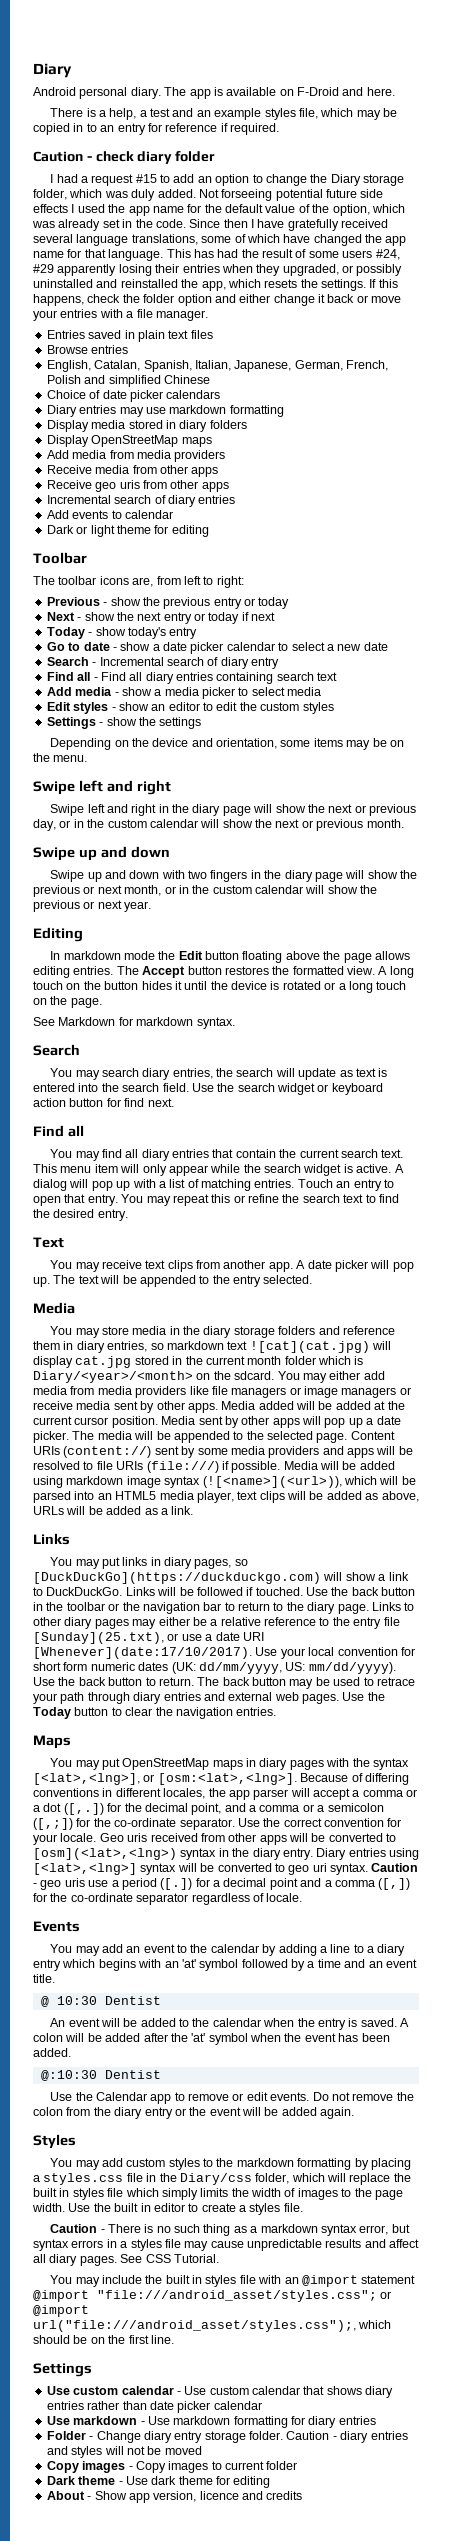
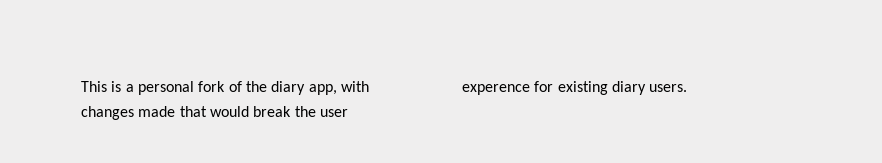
[33,63,72,78] [33,87,395,99] [50,108,398,120] [33,123,279,135] [33,151,216,164] [50,174,405,186] [33,189,384,201] [33,204,405,216] [32,219,389,231] [33,234,407,246] [33,249,400,261] [33,264,403,276] [33,279,398,291] [33,294,402,306] [33,309,208,321] [46,330,213,342] [46,345,129,354] [46,360,388,372] [46,375,210,387] [46,390,221,402] [46,405,284,417] [46,420,247,432] [46,435,212,447] [46,450,226,462] [46,465,219,477] [46,480,229,492] [46,495,236,507] [46,510,173,519] [46,525,209,537] [33,552,87,564] [33,576,244,588] [46,597,290,609] [46,612,276,624] [46,627,198,639] [46,642,388,654] [46,657,279,669] [46,672,338,684] [46,687,322,699] [46,702,334,714] [46,717,202,729] [50,738,404,750] [33,753,88,762] [33,780,171,795] [50,804,417,816] [33,819,404,831] [33,846,170,861] [50,870,418,882] [33,885,378,897] [33,900,152,912] [33,927,83,942] [50,951,410,963] [33,966,414,978] [33,981,407,993] [33,996,102,1008] [33,1017,235,1029] [33,1044,80,1056] [50,1068,388,1080] [33,1083,383,1095] [33,1098,174,1107] [33,1125,84,1137] [50,1149,404,1161] [33,1164,404,1176] [33,1179,394,1191] [33,1194,399,1206] [33,1209,128,1221] [33,1237,64,1248] [50,1260,414,1272] [33,1275,313,1287] [33,1302,75,1314] [50,1326,395,1338] [33,1341,391,1353] [33,1356,364,1368] [33,1371,385,1383] [33,1386,411,1398] [33,1401,405,1413] [33,1416,401,1428] [33,1431,395,1443] [33,1446,413,1458] [33,1461,395,1473] [33,1476,416,1488] [33,1491,419,1503] [33,1506,194,1515] [33,1533,70,1545] [50,1557,248,1569] [33,1572,409,1584] [33,1587,416,1596] [33,1602,415,1614] [33,1617,400,1629] [33,1632,264,1644] [33,1647,415,1659] [33,1662,396,1674] [33,1677,415,1689] [33,1692,385,1704] [33,1707,277,1719] [33,1735,71,1749] [50,1758,409,1770] [33,1773,409,1785] [33,1788,418,1800] [33,1803,384,1815] [33,1818,402,1830] [33,1833,397,1845] [33,1848,419,1860] [33,1863,419,1875] [33,1878,411,1890] [33,1893,303,1905] [33,1921,80,1932] [50,1944,406,1956] [33,1959,417,1971] [33,1974,55,1983] [40,1996,161,2007] [50,2018,410,2030] [33,2033,390,2045] [33,2048,71,2057] [40,2070,161,2081] [50,2092,414,2104] [33,2107,355,2119] [33,2134,76,2149] [50,2158,411,2170] [33,2173,411,2185] [33,2188,403,2200] [32,2203,303,2215] [50,2224,410,2236] [33,2239,420,2251] [33,2254,219,2266] [50,2275,416,2287] [33,2290,392,2302] [33,2305,89,2317] [33,2320,392,2332] [33,2335,174,2344] [33,2363,92,2377] [46,2386,394,2398] [46,2401,262,2413] [46,2416,376,2428] [46,2431,408,2443] [46,2446,202,2458] [46,2461,298,2473] [46,2476,271,2488] [46,2491,303,2503] Diary // Android personal diary. The app is available on F-Droid and here. // There is a help, a test and an example styles file, which may be copied in to an entry for reference if required. // Caution - check diary folder // I had a request #15 to add an option to change the Diary storage folder, which was duly added. Not forseeing potential future side effects I used the app name for the default value of the option, which was already set in the code. Since then I have gratefully received several language translations, some of which have changed the app name for that language. This has had the result of some users #24, #29 apparently losing their entries when they upgraded, or possibly uninstalled and reinstalled the app, which resets the settings. If this happens, check the folder option and either change it back or move your entries with a file manager. // Entries saved in plain text files // Browse entries // English, Catalan, Spanish, Italian, Japanese, German, French, Polish and simplified Chinese // Choice of date picker calendars // Diary entries may use markdown formatting // Display media stored in diary folders // Display OpenStreetMap maps // Add media from media providers // Receive media from other apps // Receive geo uris from other apps // Incremental search of diary entries // Add events to calendar // Dark or light theme for editing // Toolbar // The toolbar icons are, from left to right: // Previous - show the previous entry or today // Next - show the next entry or today if next // Today - show today's entry // Go to date - show a date picker calendar to select a new date // Search - Incremental search of diary entry // Find all - Find all diary entries containing search text // Add media - show a media picker to select media // Edit styles - show an editor to edit the custom styles // Settings - show the settings // Depending on the device and orientation, some items may be on the menu. // Swipe left and right // Swipe left and right in the diary page will show the next or previous day, or in the custom calendar will show the next or previous month. // Swipe up and down // Swipe up and down with two fingers in the diary page will show the previous or next month, or in the custom calendar will show the previous or next year. // Editing // In markdown mode the Edit button floating above the page allows editing entries. The Accept button restores the formatted view. A long touch on the button hides it until the device is rotated or a long touch on the page. // See Markdown for markdown syntax. // Search // You may search diary entries, the search will update as text is entered into the search field. Use the search widget or keyboard action button for find next. // Find all // You may find all diary entries that contain the current search text. This menu item will only appear while the search widget is active. A dialog will pop up with a list of matching entries. Touch an entry to open that entry. You may repeat this or refine the search text to find the desired entry. // Text // You may receive text clips from another app. A date picker will pop up. The text will be appended to the entry selected. // Media // You may store media in the diary storage folders and reference them in diary entries, so markdown text ![cat](cat.jpg) will display cat.jpg stored in the current month folder which is Diary/<year>/<month> on the sdcard. You may either add media from media providers like file managers or image managers or receive media sent by other apps. Media added will be added at the current cursor position. Media sent by other apps will pop up a date picker. The media will be appended to the selected page. Content URIs (content://) sent by some media providers and apps will be resolved to file URIs (file:///) if possible. Media will be added using markdown image syntax (![<name>](<url>)), which will be parsed into an HTML5 media player, text clips will be added as above, URLs will be added as a link. // Links // You may put links in diary pages, so [DuckDuckGo](https://duckduckgo.com) will show a link to DuckDuckGo. Links will be followed if touched. Use the back button in the toolbar or the navigation bar to return to the diary page. Links to other diary pages may either be a relative reference to the entry file [Sunday](25.txt), or use a date URI [Whenever](date:17/10/2017). Use your local convention for short form numeric dates (UK: dd/mm/yyyy, US: mm/dd/yyyy). Use the back button to return. The back button may be used to retrace your path through diary entries and external web pages. Use the Today button to clear the navigation entries. // Maps // You may put OpenStreetMap maps in diary pages with the syntax [<lat>,<lng>], or [osm:<lat>,<lng>]. Because of differing conventions in different locales, the app parser will accept a comma or a dot ([,.]) for the decimal point, and a comma or a semicolon ([,;]) for the co-ordinate separator. Use the correct convention for your locale. Geo uris received from other apps will be converted to [osm](<lat>,<lng>) syntax in the diary entry. Diary entries using [<lat>,<lng>] syntax will be converted to geo uri syntax. Caution - geo uris use a period ([.]) for a decimal point and a comma ([,]) for the co-ordinate separator regardless of locale. // Events // You may add an event to the calendar by adding a line to a diary entry which begins with an 'at' symbol followed by a time and an event title. // @ 10:30 Dentist // An event will be added to the calendar when the entry is saved. A colon will be added after the 'at' symbol when the event has been added. // @:10:30 Dentist // Use the Calendar app to remove or edit events. Do not remove the colon from the diary entry or the event will be added again. // Styles // You may add custom styles to the markdown formatting by placing a styles.css file in the Diary/css folder, which will replace the built in styles file which simply limits the width of images to the page width. Use the built in editor to create a styles file. // Caution - There is no such thing as a markdown syntax error, but syntax errors in a styles file may cause unpredictable results and affect all diary pages. See CSS Tutorial. // You may include the built in styles file with an @import statement @import "file:///android_asset/styles.css"; or @import url("file:///android_asset/styles.css");, which should be on the first line. // Settings // Use custom calendar - Use custom calendar that shows diary entries rather than date picker calendar // Use markdown - Use markdown formatting for diary entries // Folder - Change diary entry storage folder. Caution - diary entries and styles will not be moved // Copy images - Copy images to current folder // Dark theme - Use dark theme for editing // About - Show app version, licence and credits -> [81,81,369,95] [81,106,348,120] [462,81,688,95] This is a personal fork of the diary app, with changes made that would break the user experence for existing diary users.

